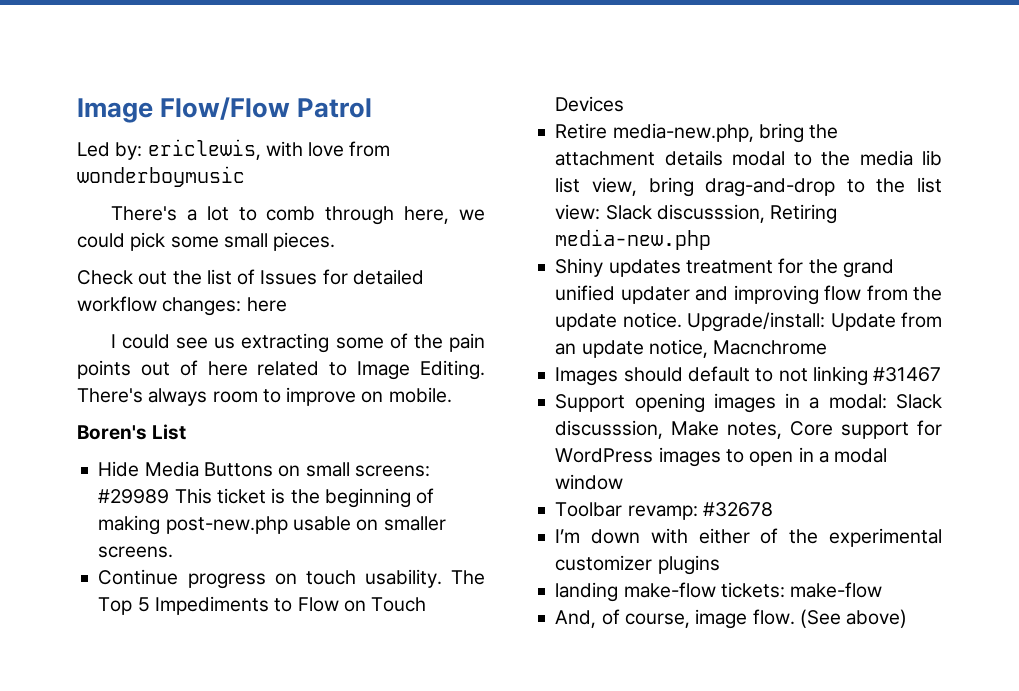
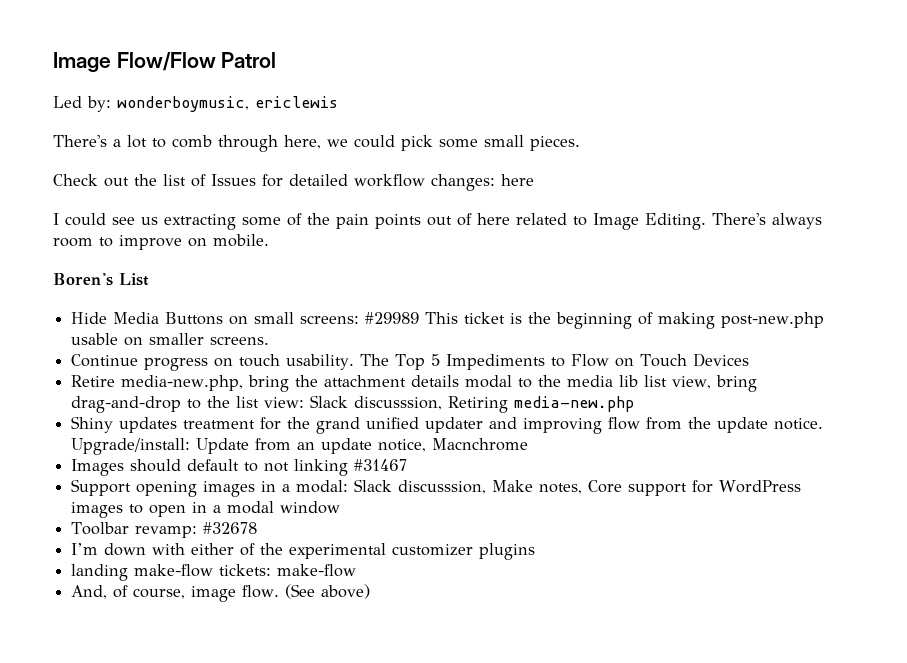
[147,139,391,160] [77,166,245,187] ericlewis, with love from wonderboymusic -> [117,96,338,112] wonderboymusic, ericlewis

